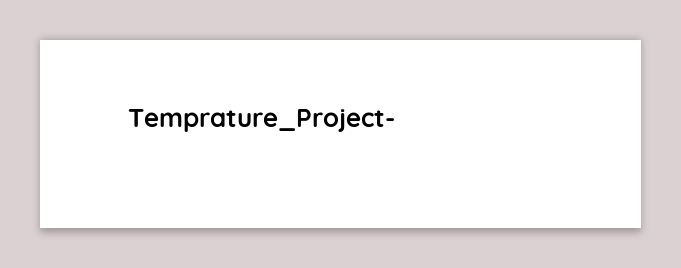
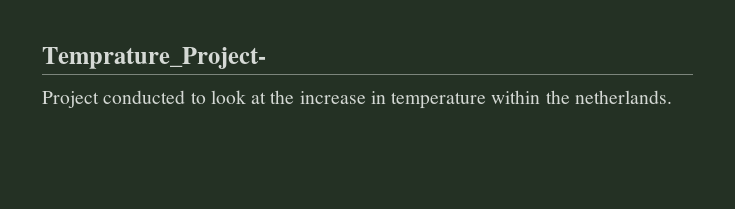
(395, 120) none -> [42,90,672,109] // Project conducted to look at the increase in temperature within the netherlands.

